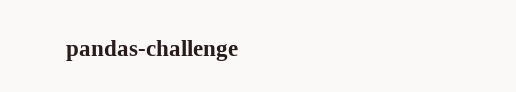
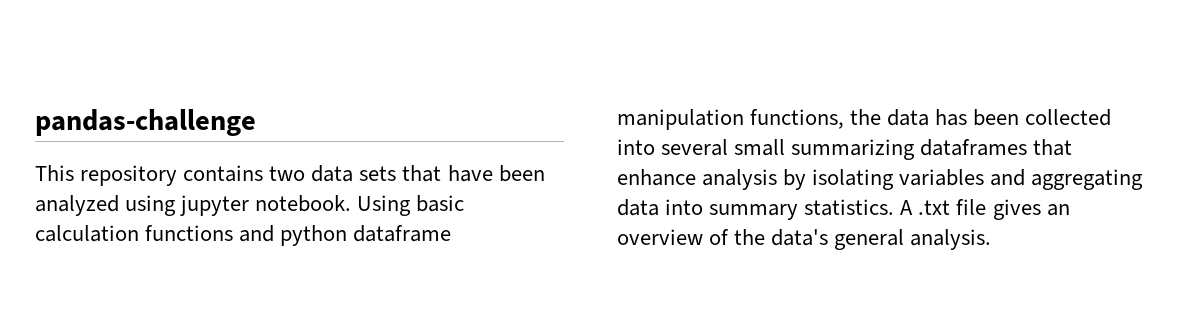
(238, 50) none -> [35,165,545,186] [35,195,465,216] [35,225,452,246] [617,109,1112,130] [617,139,1073,160] [617,169,1144,190] [617,199,1070,220] [617,229,992,250] // This repository contains two data sets that have been analyzed using jupyter notebook. Using basic calculation functions and python dataframe manipulation functions, the data has been collected into several small summarizing dataframes that enhance analysis by isolating variables and aggregating data into summary statistics. A .txt file gives an overview of the data's general analysis.

